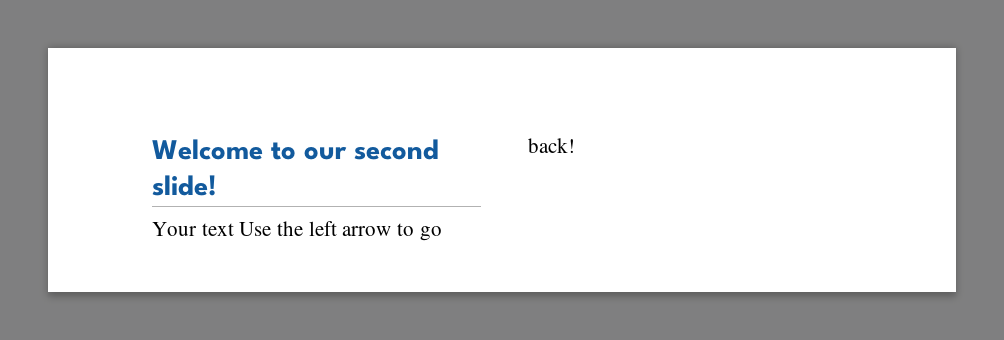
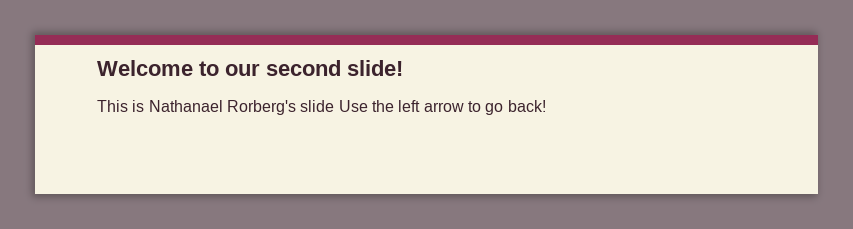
[152,222,234,236] Your text -> [97,100,335,115] This is Nathanael Rorberg's slide

